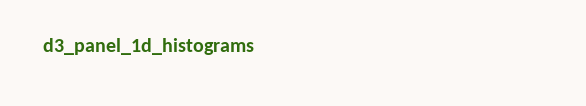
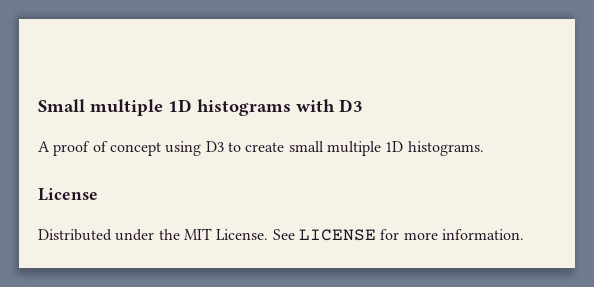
[43,38,254,55] d3_panel_1d_histograms -> [38,99,363,116] [38,141,484,156] [38,188,98,201] [38,228,524,241] Small multiple 1D histograms with D3 // A proof of concept using D3 to create small multiple 1D histograms. // License // Distributed under the MIT License. See LICENSE for more information.

